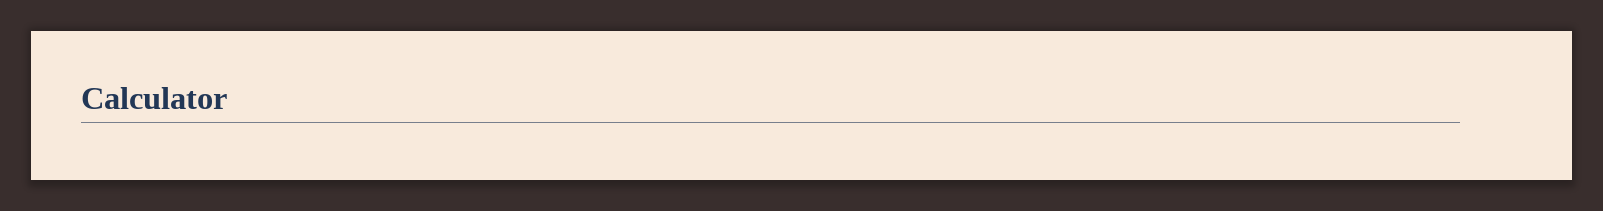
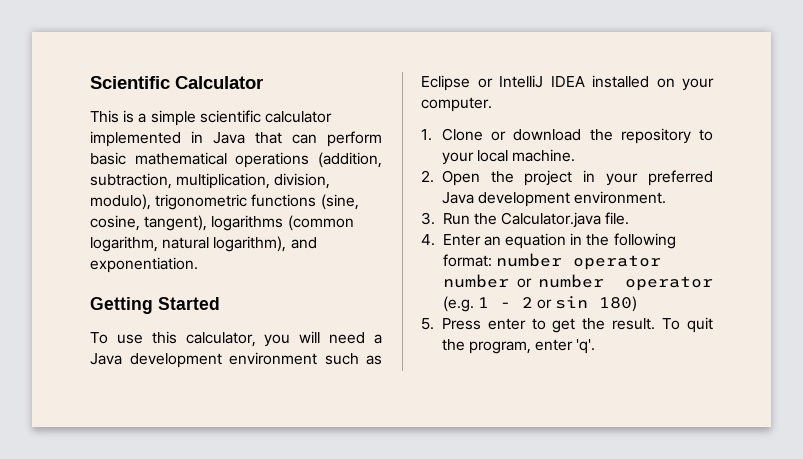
(81, 98) none -> [90,76,170,89] Scientific
(227, 98) none -> [90,110,332,126] [90,131,382,147] [90,152,382,168] [90,173,331,189] [90,194,359,210] [90,215,354,231] [90,236,317,252] [90,257,198,273] [90,297,220,314] [90,331,382,347] [90,352,382,368] [421,75,714,91] [421,97,492,112] [421,128,713,144] [441,149,576,165] [421,170,713,186] [441,191,667,207] [421,212,630,228] [421,233,676,249] [442,253,661,270] [442,274,713,291] [442,296,638,312] [421,317,713,333] [441,339,596,354] // This is a simple scientific calculator implemented in Java that can perform basic mathematical operations (addition, subtraction, multiplication, division, modulo), trigonometric functions (sine, cosine, tangent), logarithms (common logarithm, natural logarithm), and exponentiation. // Getting Started // To use this calculator, you will need a Java development environment such as Eclipse or IntelliJ IDEA installed on your computer. // 1. Clone or download the repository to your local machine. // 2. Open the project in your preferred Java development environment. // 3. Run the Calculator.java file. // 4. Enter an equation in the following format: number operator number or number operator (e.g. 1 - 2 or sin 180) // 5. Press enter to get the result. To quit the program, enter 'q'.

